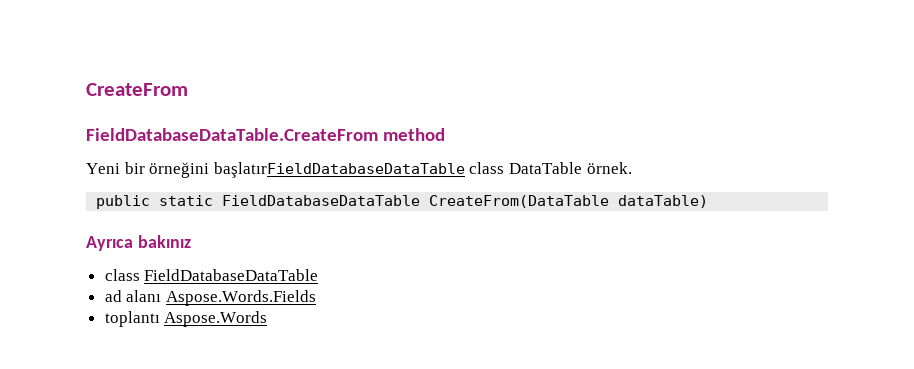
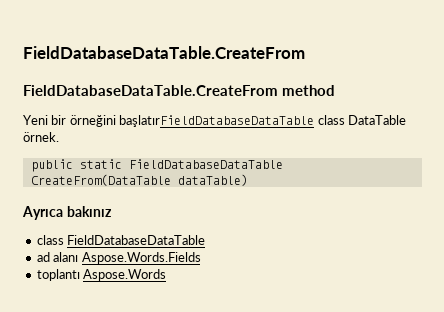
[86,83,188,96] CreateFrom -> [23,46,305,59] FieldDatabaseDataTable.CreateFrom

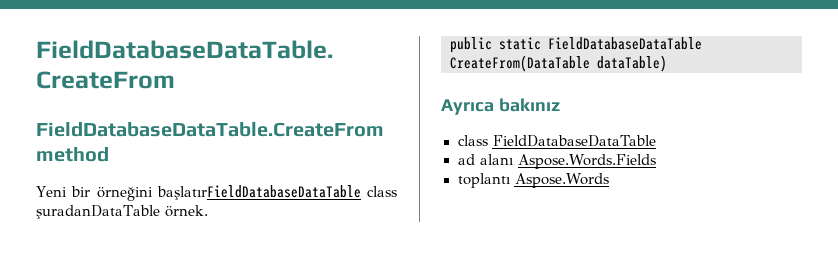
[347,115,406,125] DataTable -> [36,205,160,219] şuradanDataTable

